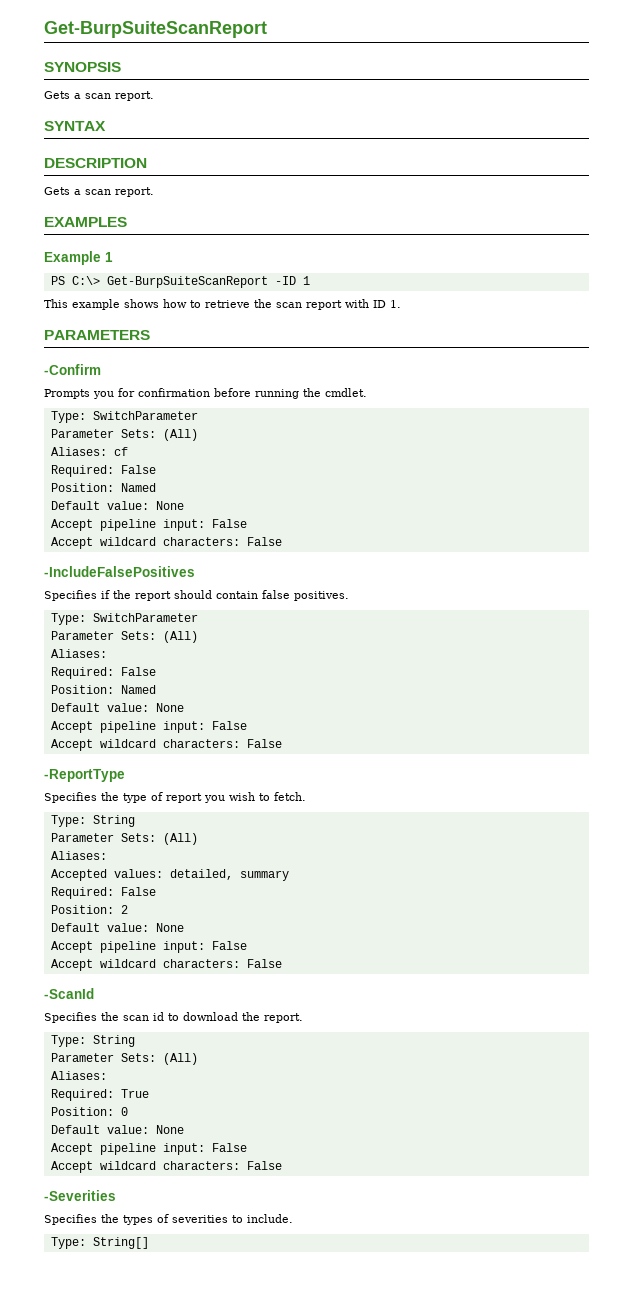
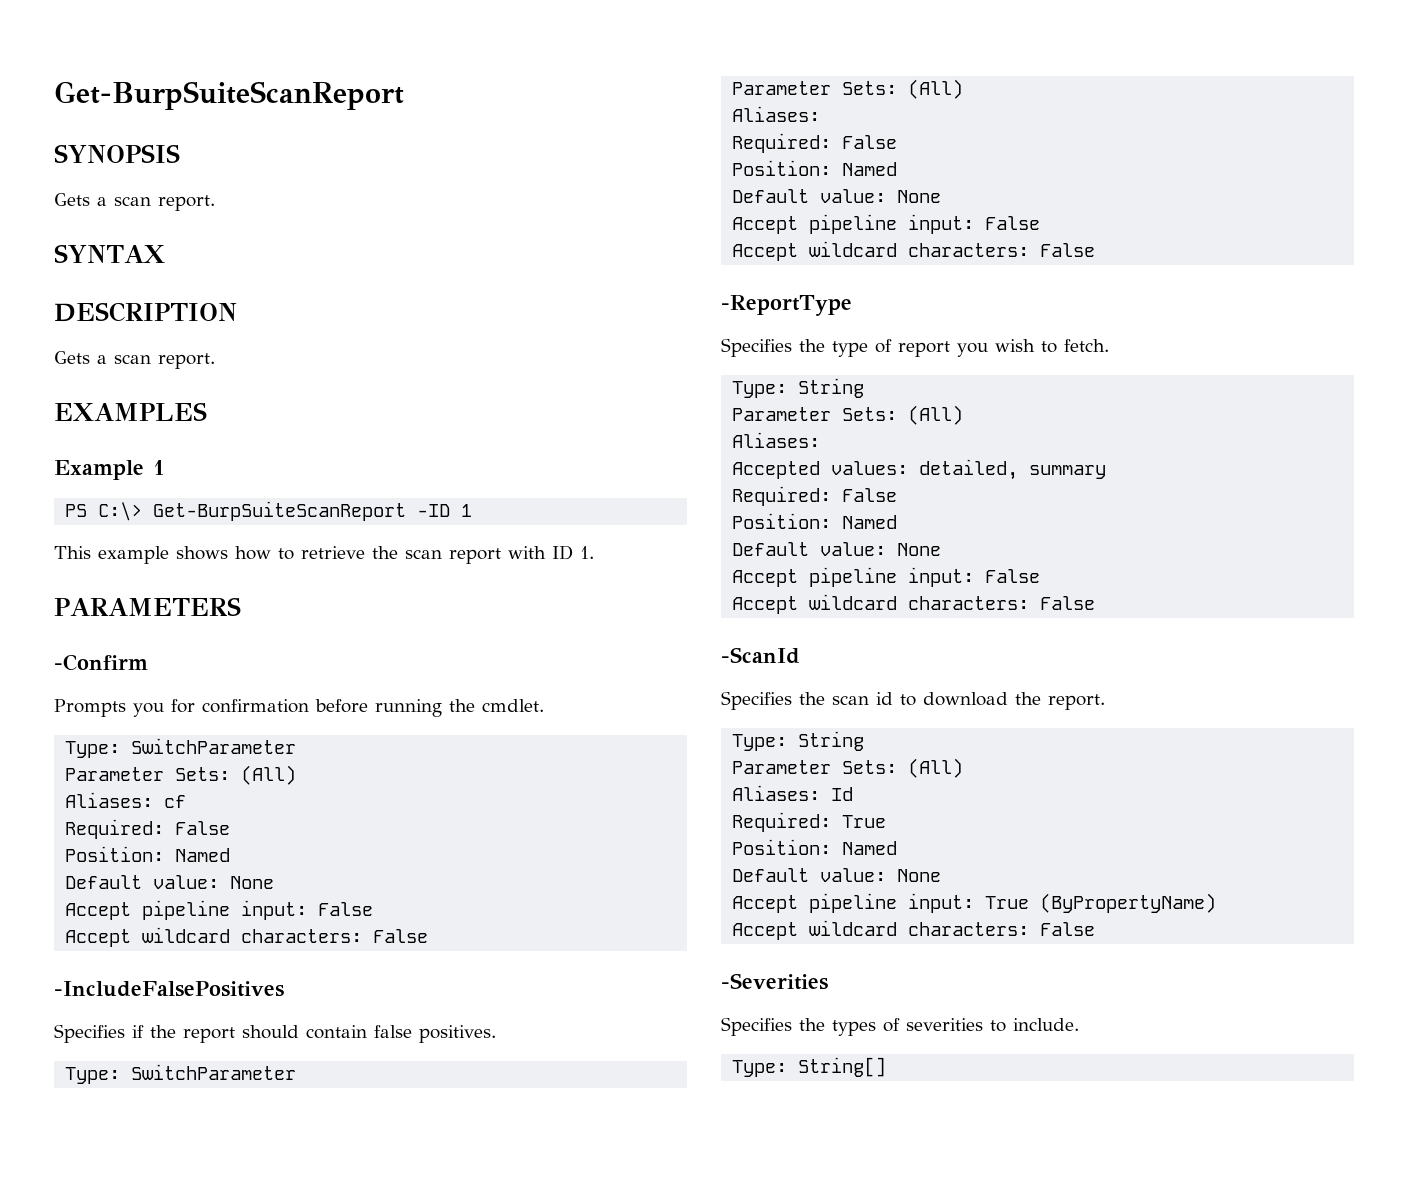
[120,905,128,914] 2 -> [842,515,898,529] Named
(107, 1075) none -> [831,787,854,801] Id
[120,1107,128,1116] [50,1125,184,1134] [50,1143,247,1155] 0 // Default value: None // Accept pipeline input: False -> [842,841,898,855] [732,868,942,882] [732,893,1217,913] Named // Default value: None // Accept pipeline input: True (ByPropertyName)

